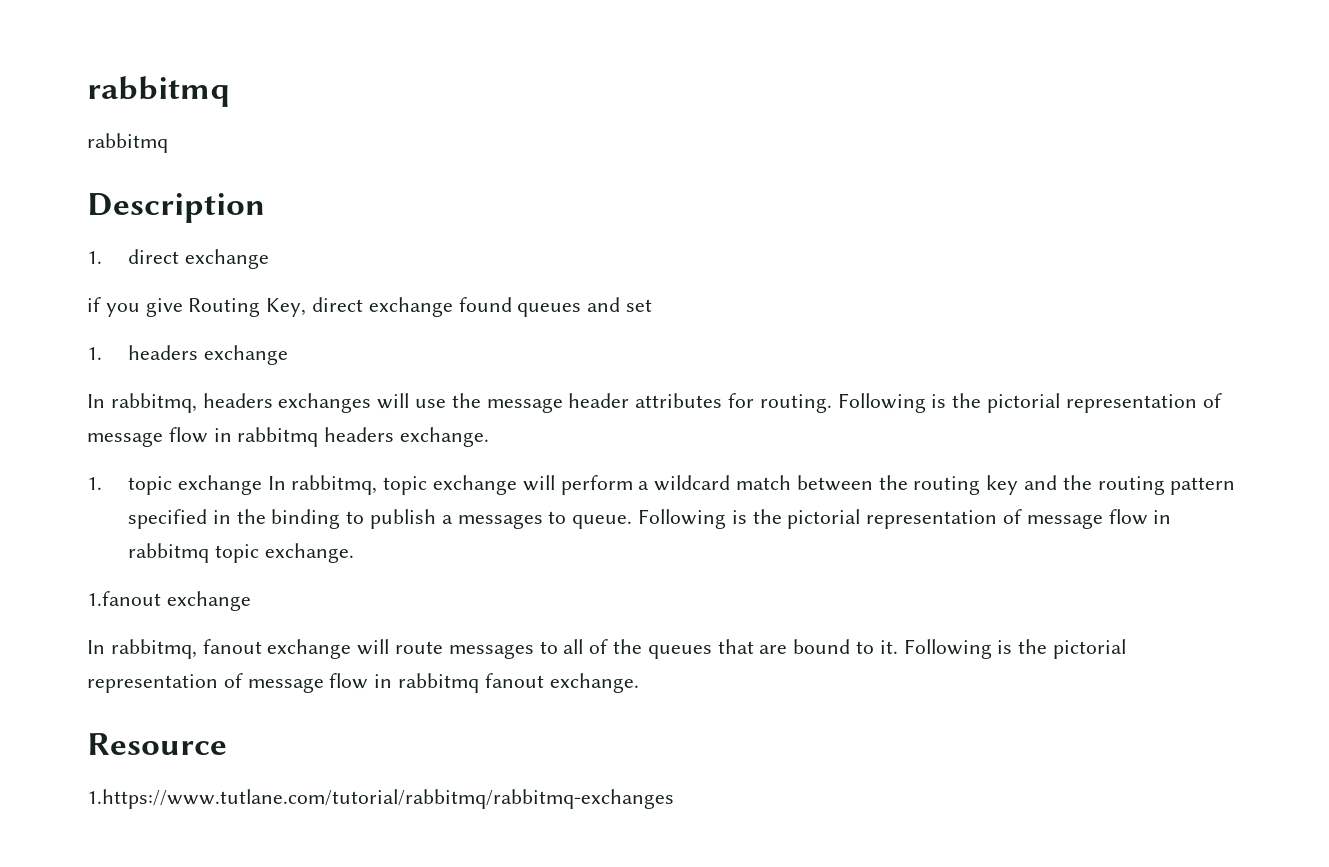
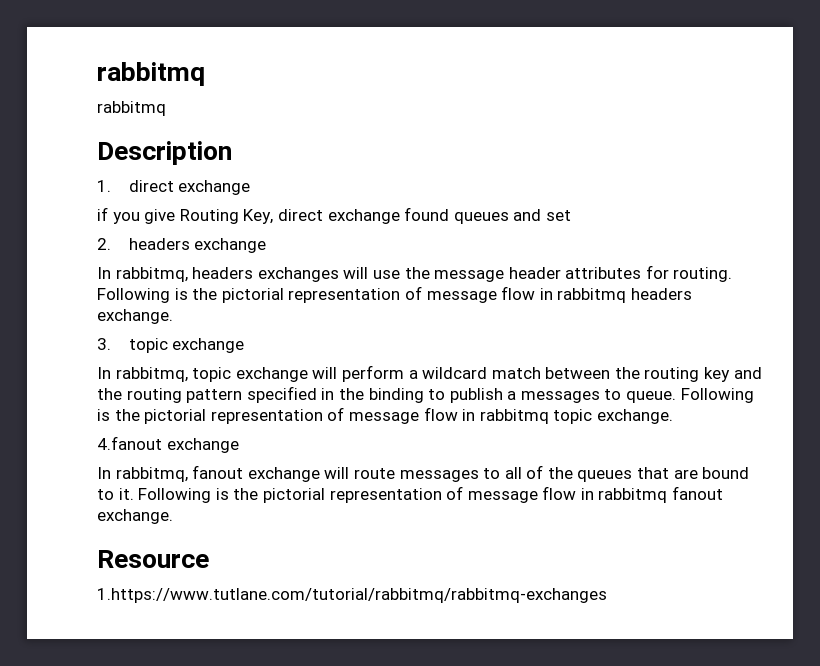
[87,347,102,360] 1. -> [97,238,111,250] 2.
[87,475,262,495] 1. topic exchange -> [97,338,245,353] 3. topic exchange //
[87,591,161,606] 1.fanout -> [97,436,162,450] 4.fanout

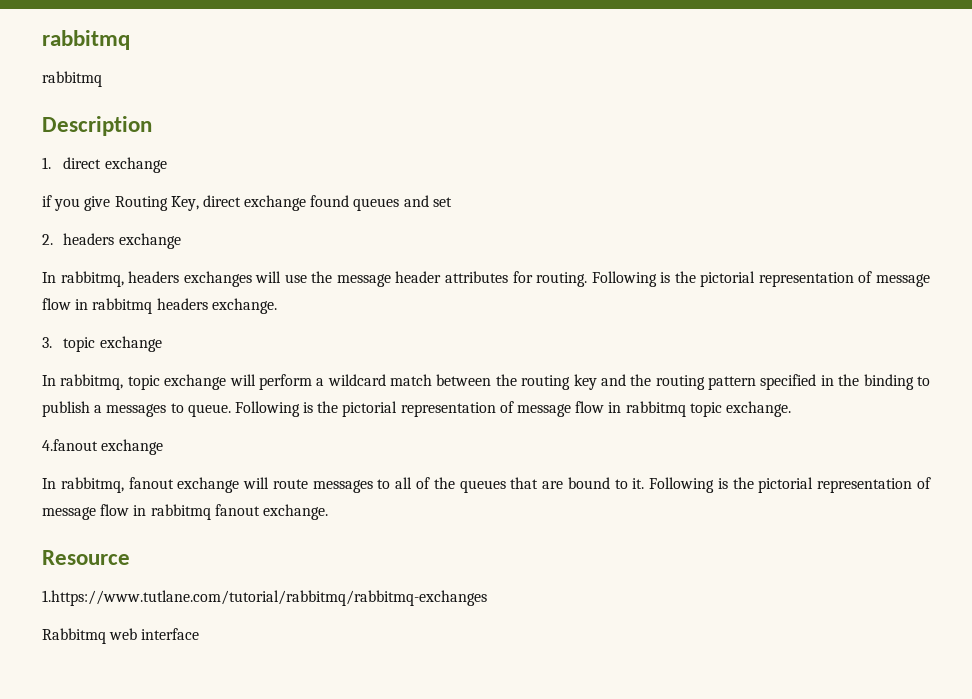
(607, 595) none -> [42,628,200,644] // Rabbitmq web interface

